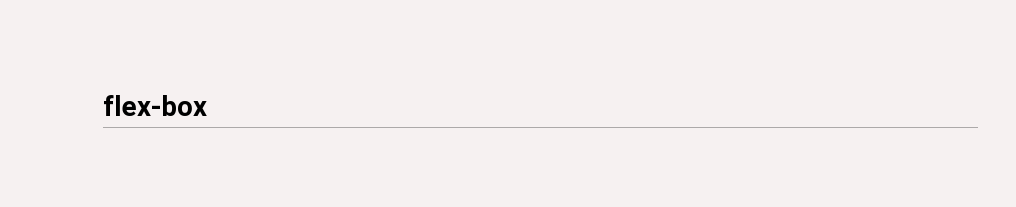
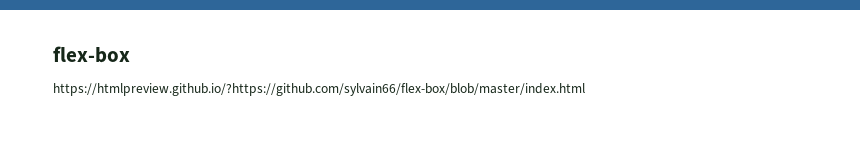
(207, 105) none -> [53,83,585,96] // https://htmlpreview.github.io/?https://github.com/sylvain66/flex-box/blob/master/index.html

